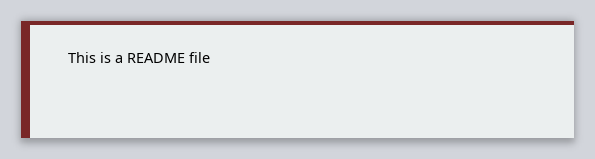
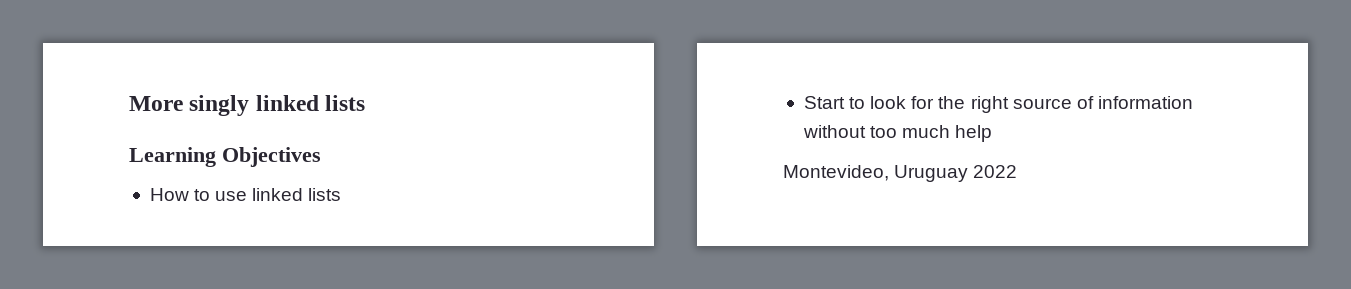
[68,52,210,63] This is a README file -> [129,95,366,116] [129,147,321,167] [149,188,342,201] [803,96,1193,113] [802,125,993,142] [783,165,1018,182] More singly linked lists // Learning Objectives // How to use linked lists // Start to look for the right source of information without too much help // Montevideo, Uruguay 2022

